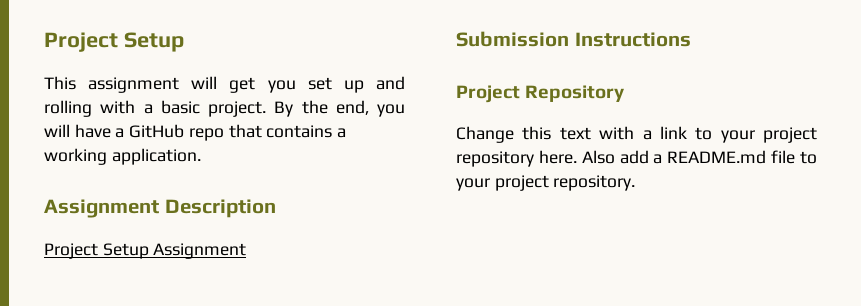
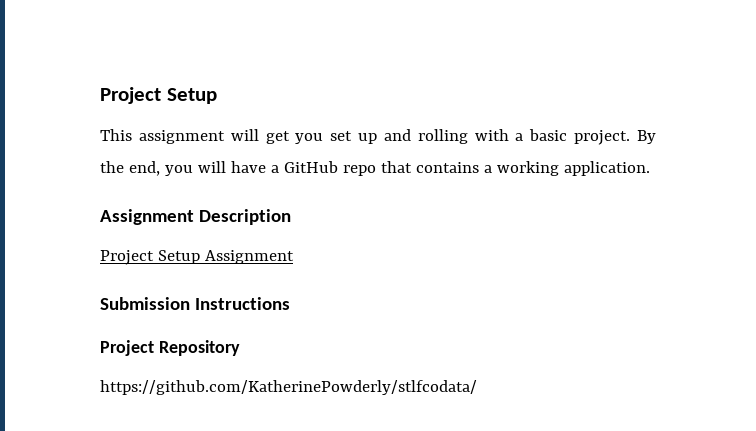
[456,126,817,143] [456,150,817,167] [456,175,636,191] Change this text with a link to your project repository here. Also add a README.md file to your project repository. -> [100,380,477,395] https://github.com/KatherinePowderly/stlfcodata/

